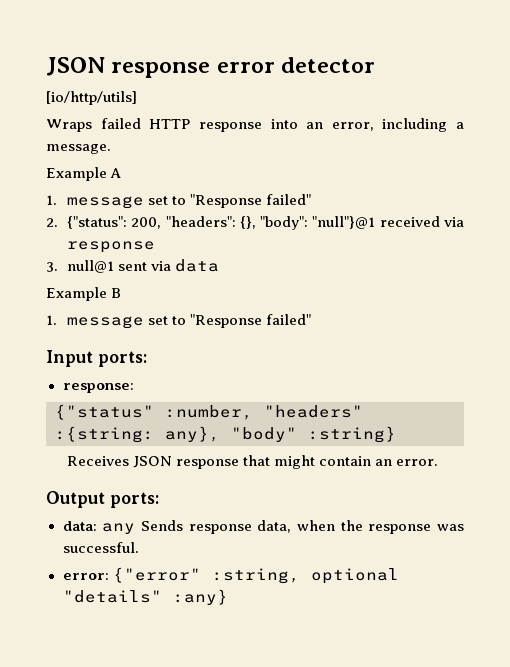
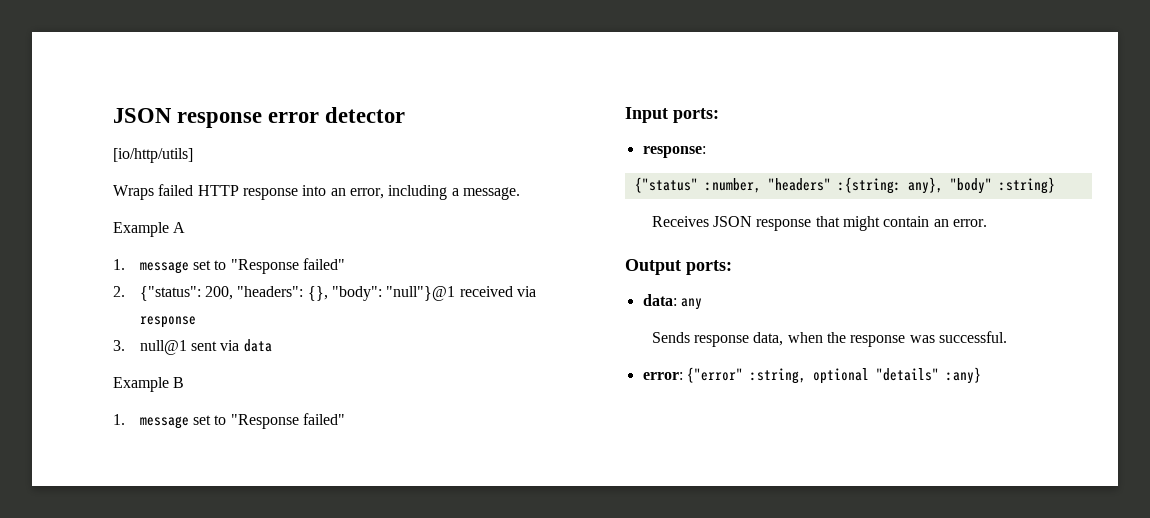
(136, 528) none -> (702, 304) //

